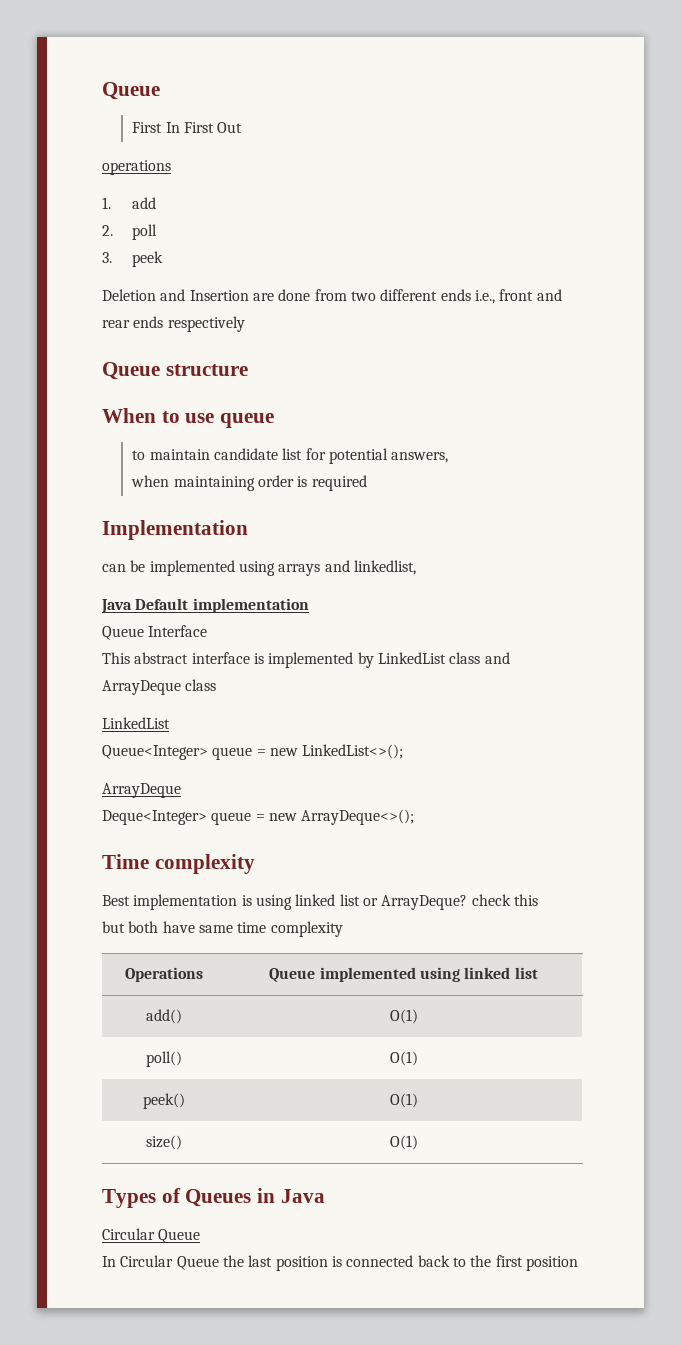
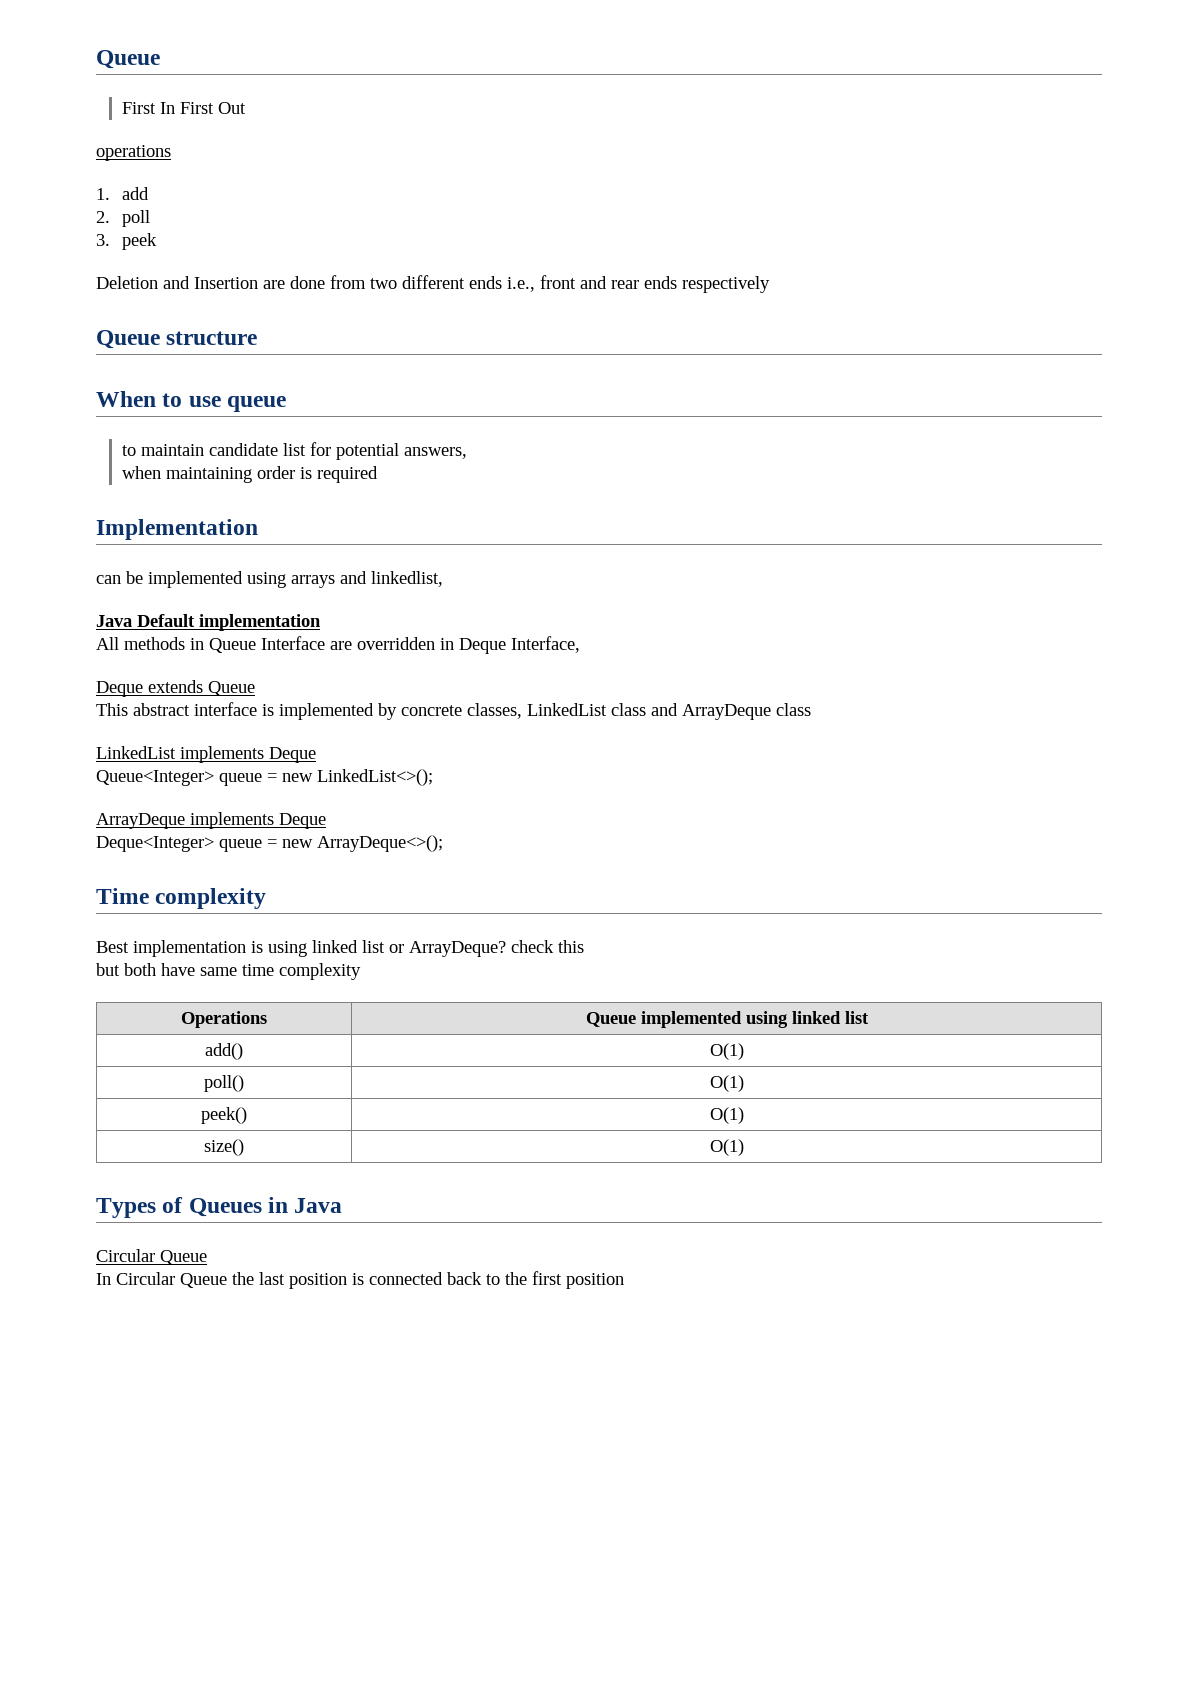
(309, 605) none -> [96,637,204,650] All methods in
(208, 631) none -> [330,636,580,654] [96,680,255,697] are overridden in Deque Interface, // Deque extends Queue
(374, 660) none -> [401,703,522,719] concrete classes,
(170, 723) none -> [180,746,316,763] implements Deque
(181, 790) none -> [190,812,326,829] implements Deque

